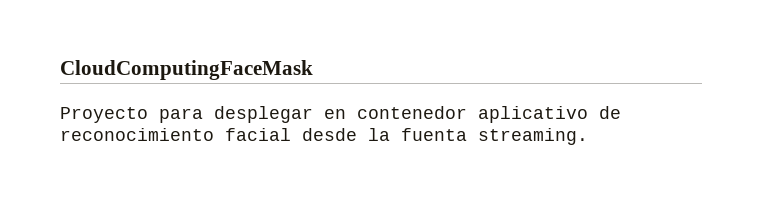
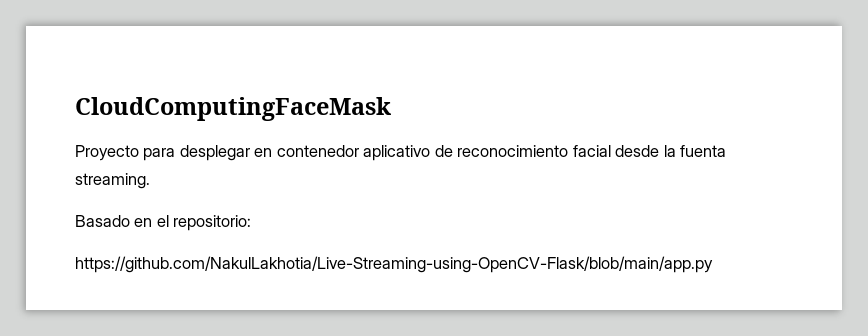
(588, 136) none -> [75,215,252,231] [75,256,713,273] // Basado en el repositorio: // https://github.com/NakulLakhotia/Live-Streaming-using-OpenCV-Flask/blob/main/app.py

